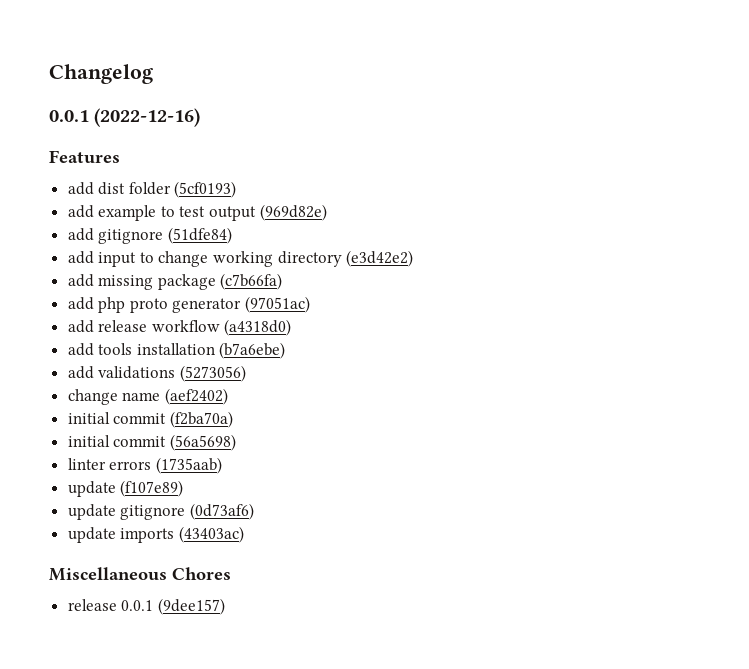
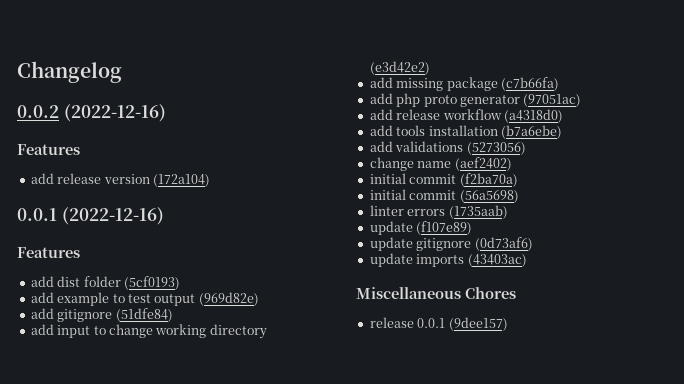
(153, 74) none -> [17,104,166,122] [17,144,80,155] [30,173,210,187] // 0.0.2 (2022-12-16) // Features // add release version (172a104)

